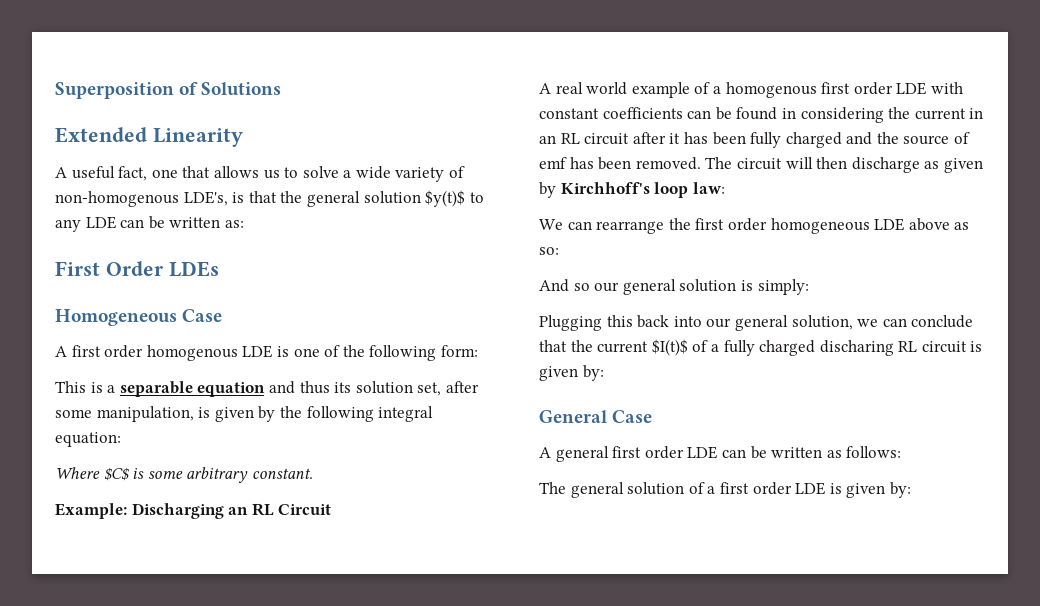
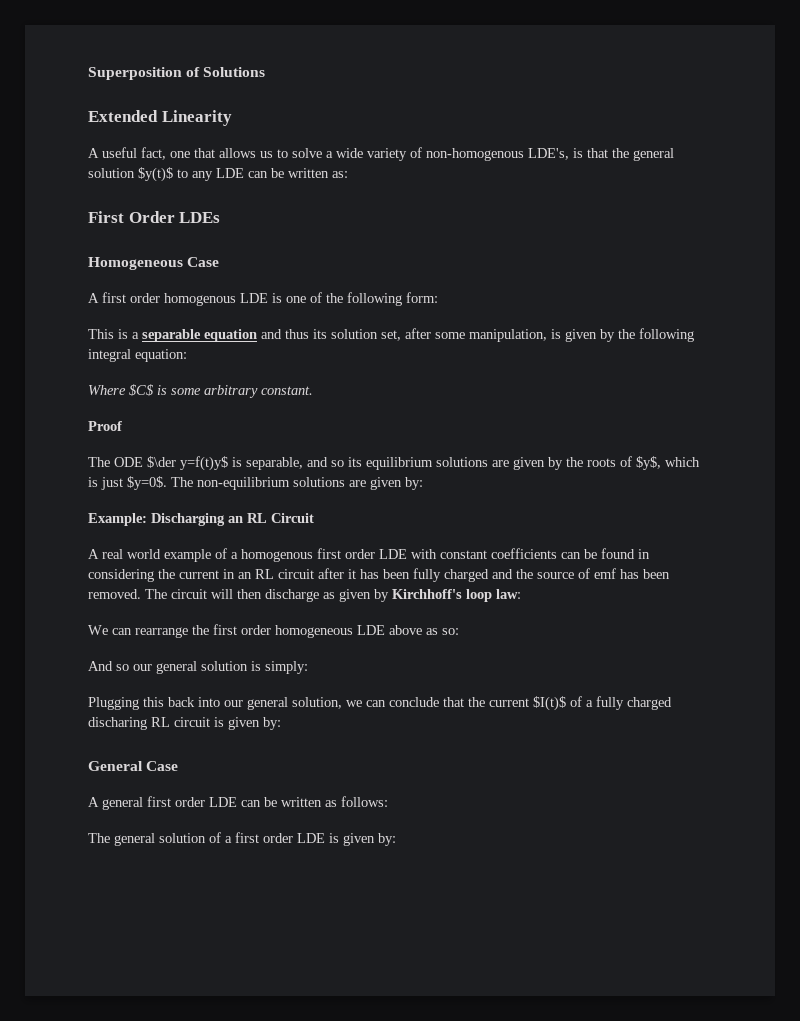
(313, 473) none -> [88,421,122,431] [88,456,700,471] [88,476,423,490] // Proof // The ODE $\der y=f(t)y$ is separable, and so its equilibrium solutions are given by the roots of $y$, which is just $y=0$. The non-equilibrium solutions are given by:

